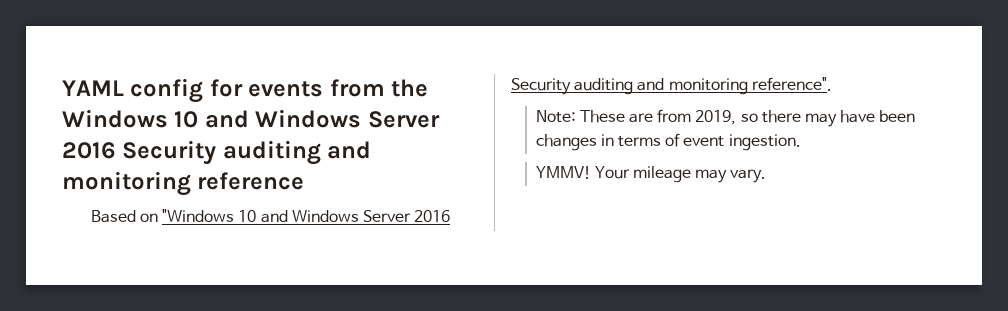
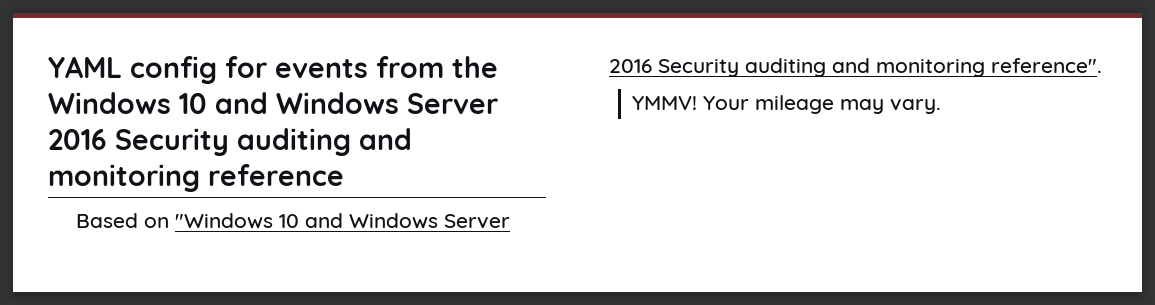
[535,109,916,127] [535,133,801,151] // Note: These are from 2019, so there may have been changes in terms of event ingestion. -> (1102, 65) none

